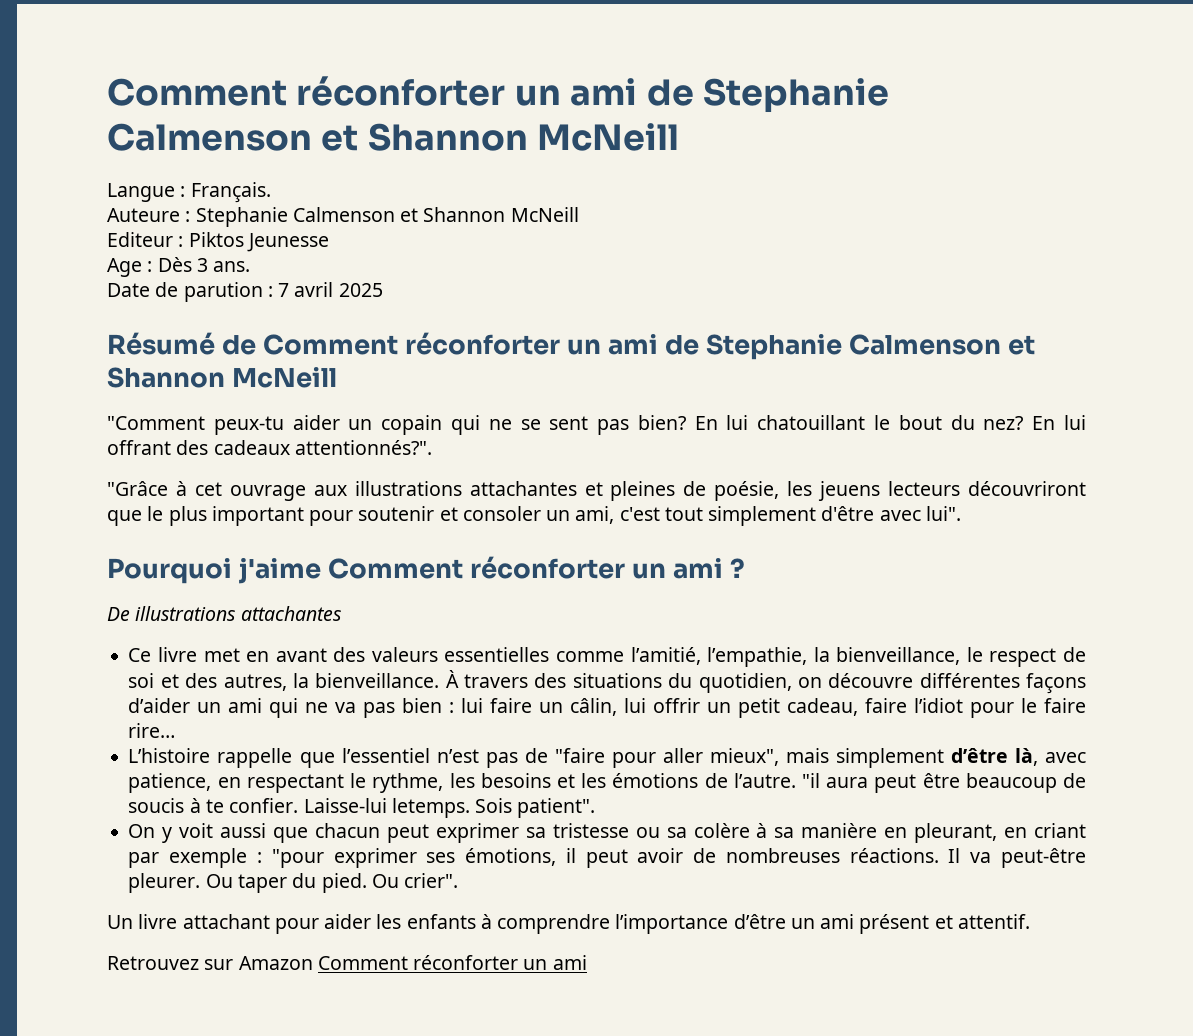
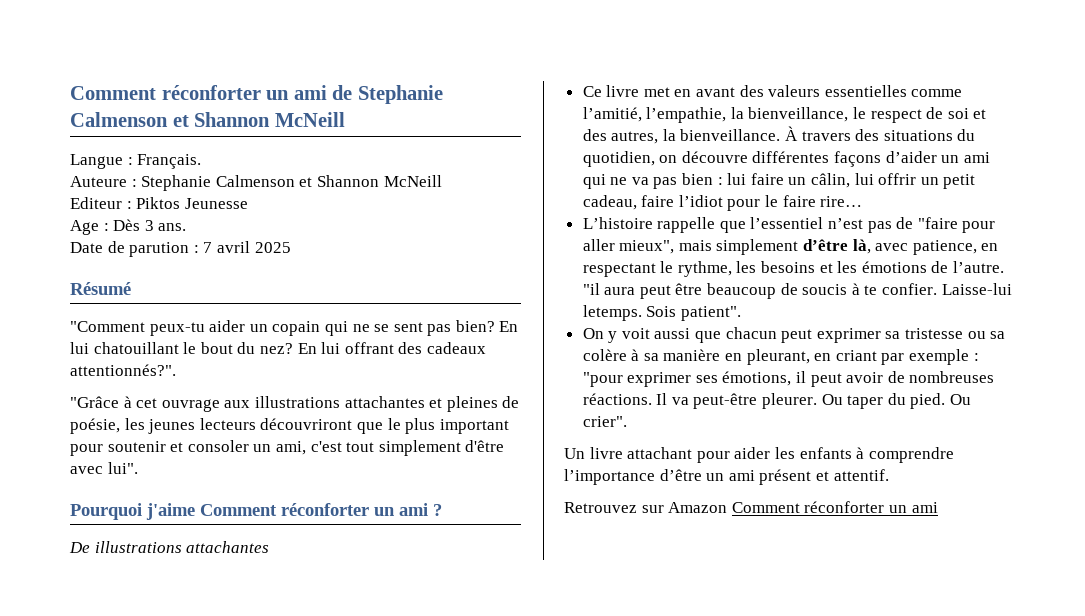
[222,332,1036,360] [107,367,338,388] de Comment réconforter un ami de Stephanie Calmenson et Shannon McNeill -> (131, 288) none
[818,481,881,501] jeuens -> [148,419,196,434] jeunes

